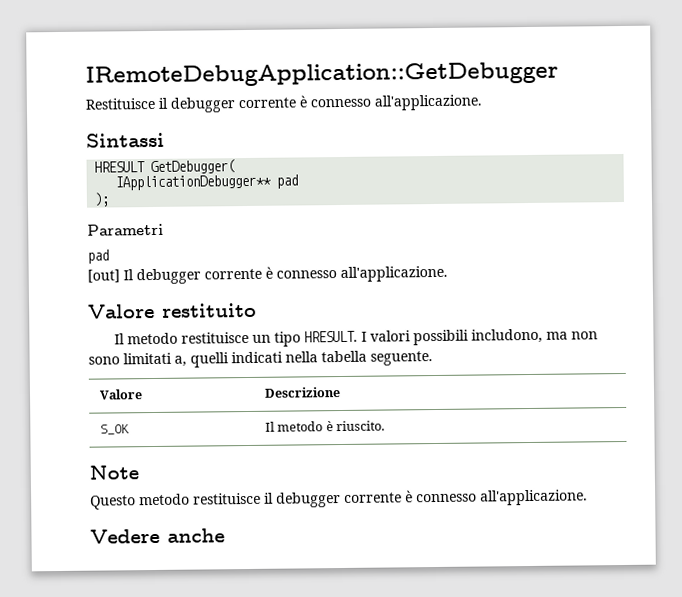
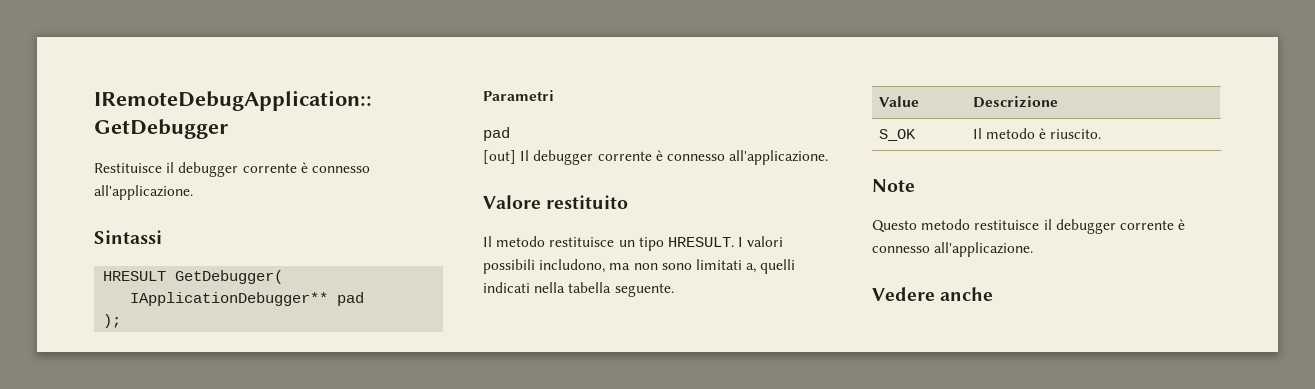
[98,389,143,400] Valore -> [878,96,919,107] Value

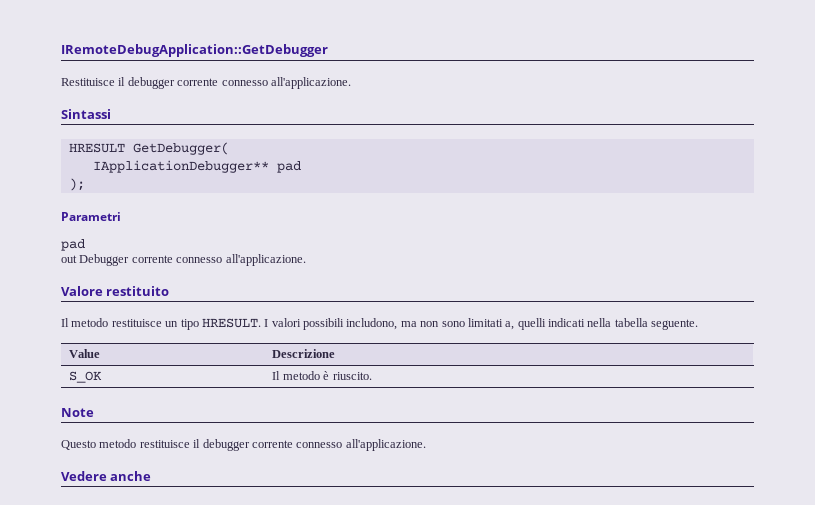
[300,162,308,173] è -> (219, 82) none
[483,150,663,165] [out] Il debugger corrente è -> [61,254,173,266] out Debugger corrente
[1178,219,1186,230] è -> (293, 444) none

